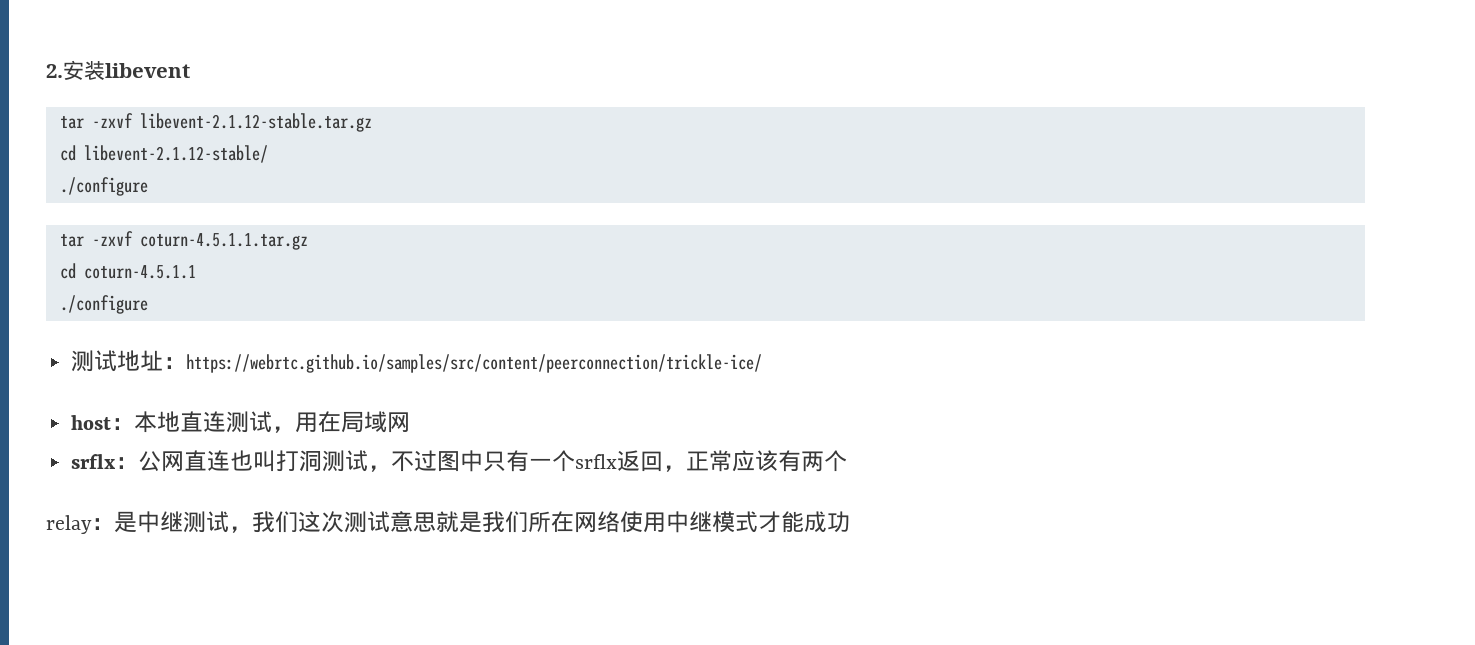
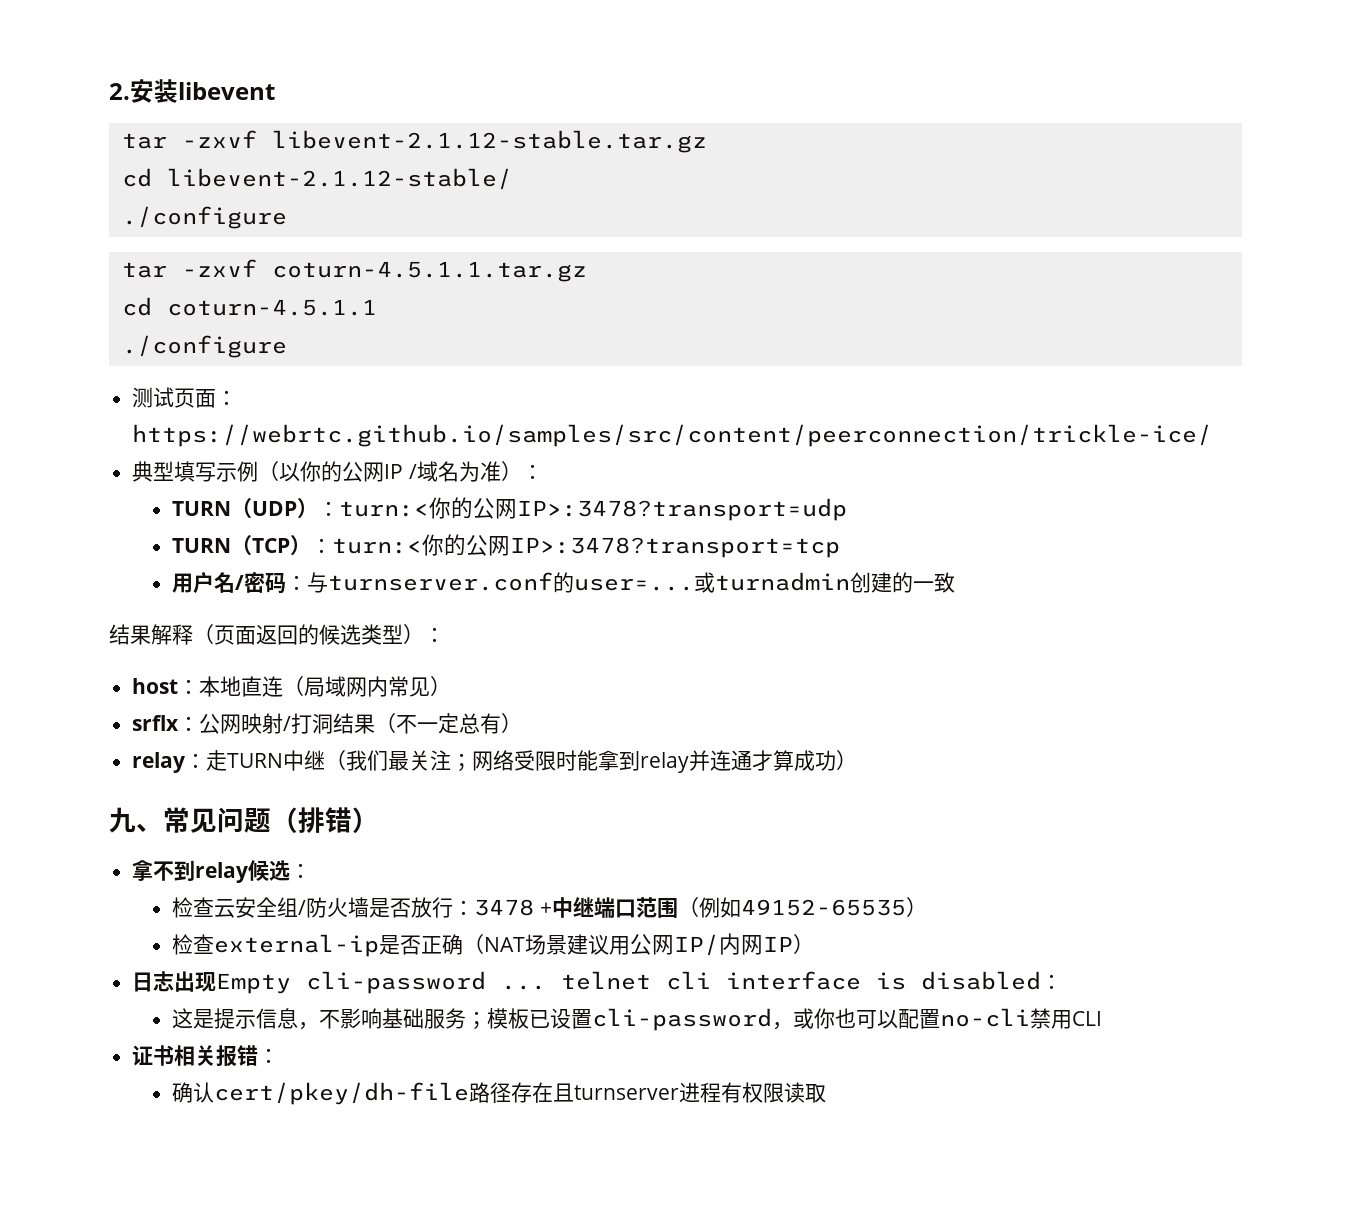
[117,350,164,371] 地址 -> [174,388,217,408] 页面
(763, 363) none -> [132,461,543,482] [171,497,847,521] [171,534,840,558] [171,572,955,594] [109,624,445,645] // 典型填写示例（以你的公网IP /域名为准）： // TURN（UDP）：turn:<你的公网IP>:3478?transport=udp // TURN（TCP）：turn:<你的公网IP>:3478?transport=tcp // 用户名/密码：与turnserver.conf的user=...或turnadmin创建的一致 // 结果解释（页面返回的候选类型）：
[226,411,342,433] 测试，用在 -> [283,676,305,696] （
(411, 422) none -> [367,676,452,697] 内常见）
[184,450,848,472] [46,511,850,534] 直连也叫打洞测试，不过图中只有一个srflx返回，正常应该有两个 // relay：是中继测试，我们这次测试意思就是我们所在网络使用中继模式才能成功 -> [241,713,523,734] [132,750,858,773] [109,807,379,833] [132,860,312,883] [171,896,927,918] [171,933,814,957] [132,971,1063,994] [171,1008,1102,1031] [132,1045,280,1067] [171,1082,826,1105] 映射/打洞结果（不一定总有） // relay：走TURN中继（我们最关注；网络受限时能拿到relay并连通才算成功） // 九、常见问题（排错） // 拿不到relay候选： // 检查云安全组/防火墙是否放行：3478 +中继端口范围（例如49152-65535） // 检查external-ip是否正确（NAT场景建议用公网IP/内网IP） // 日志出现Empty cli-password ... telnet cli interface is disabled： // 这是提示信息，不影响基础服务；模板已设置cli-password，或你也可以配置no-cli禁用CLI // 证书相关报错： // 确认cert/pkey/dh-file路径存在且turnserver进程有权限读取

